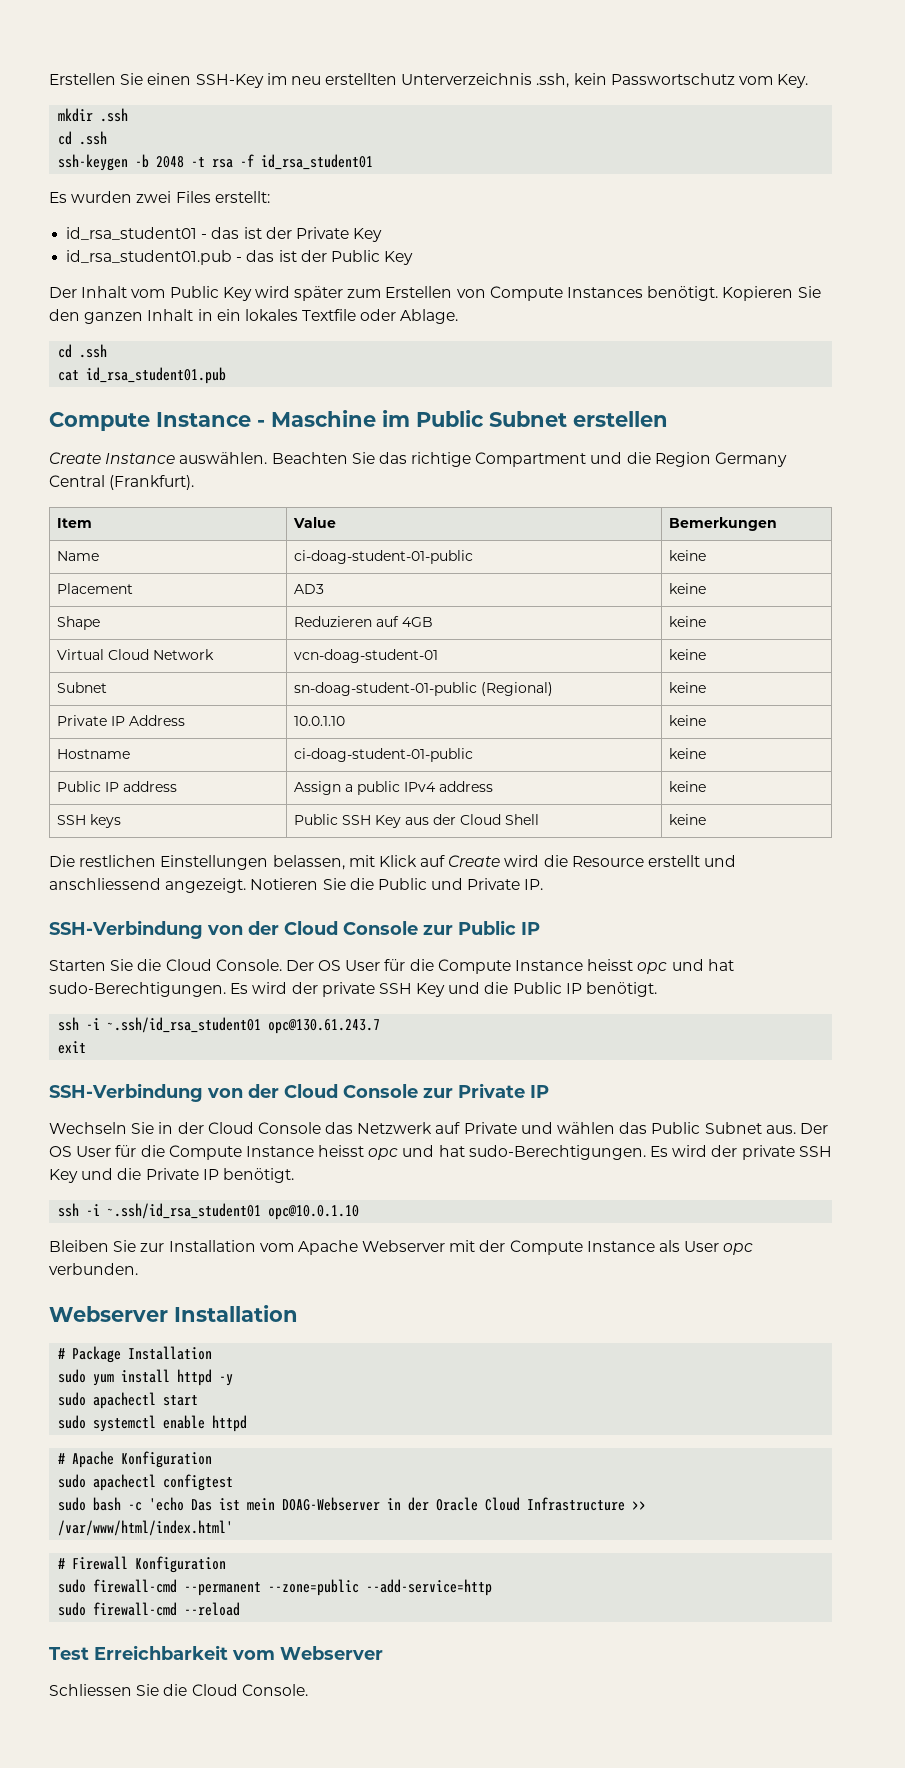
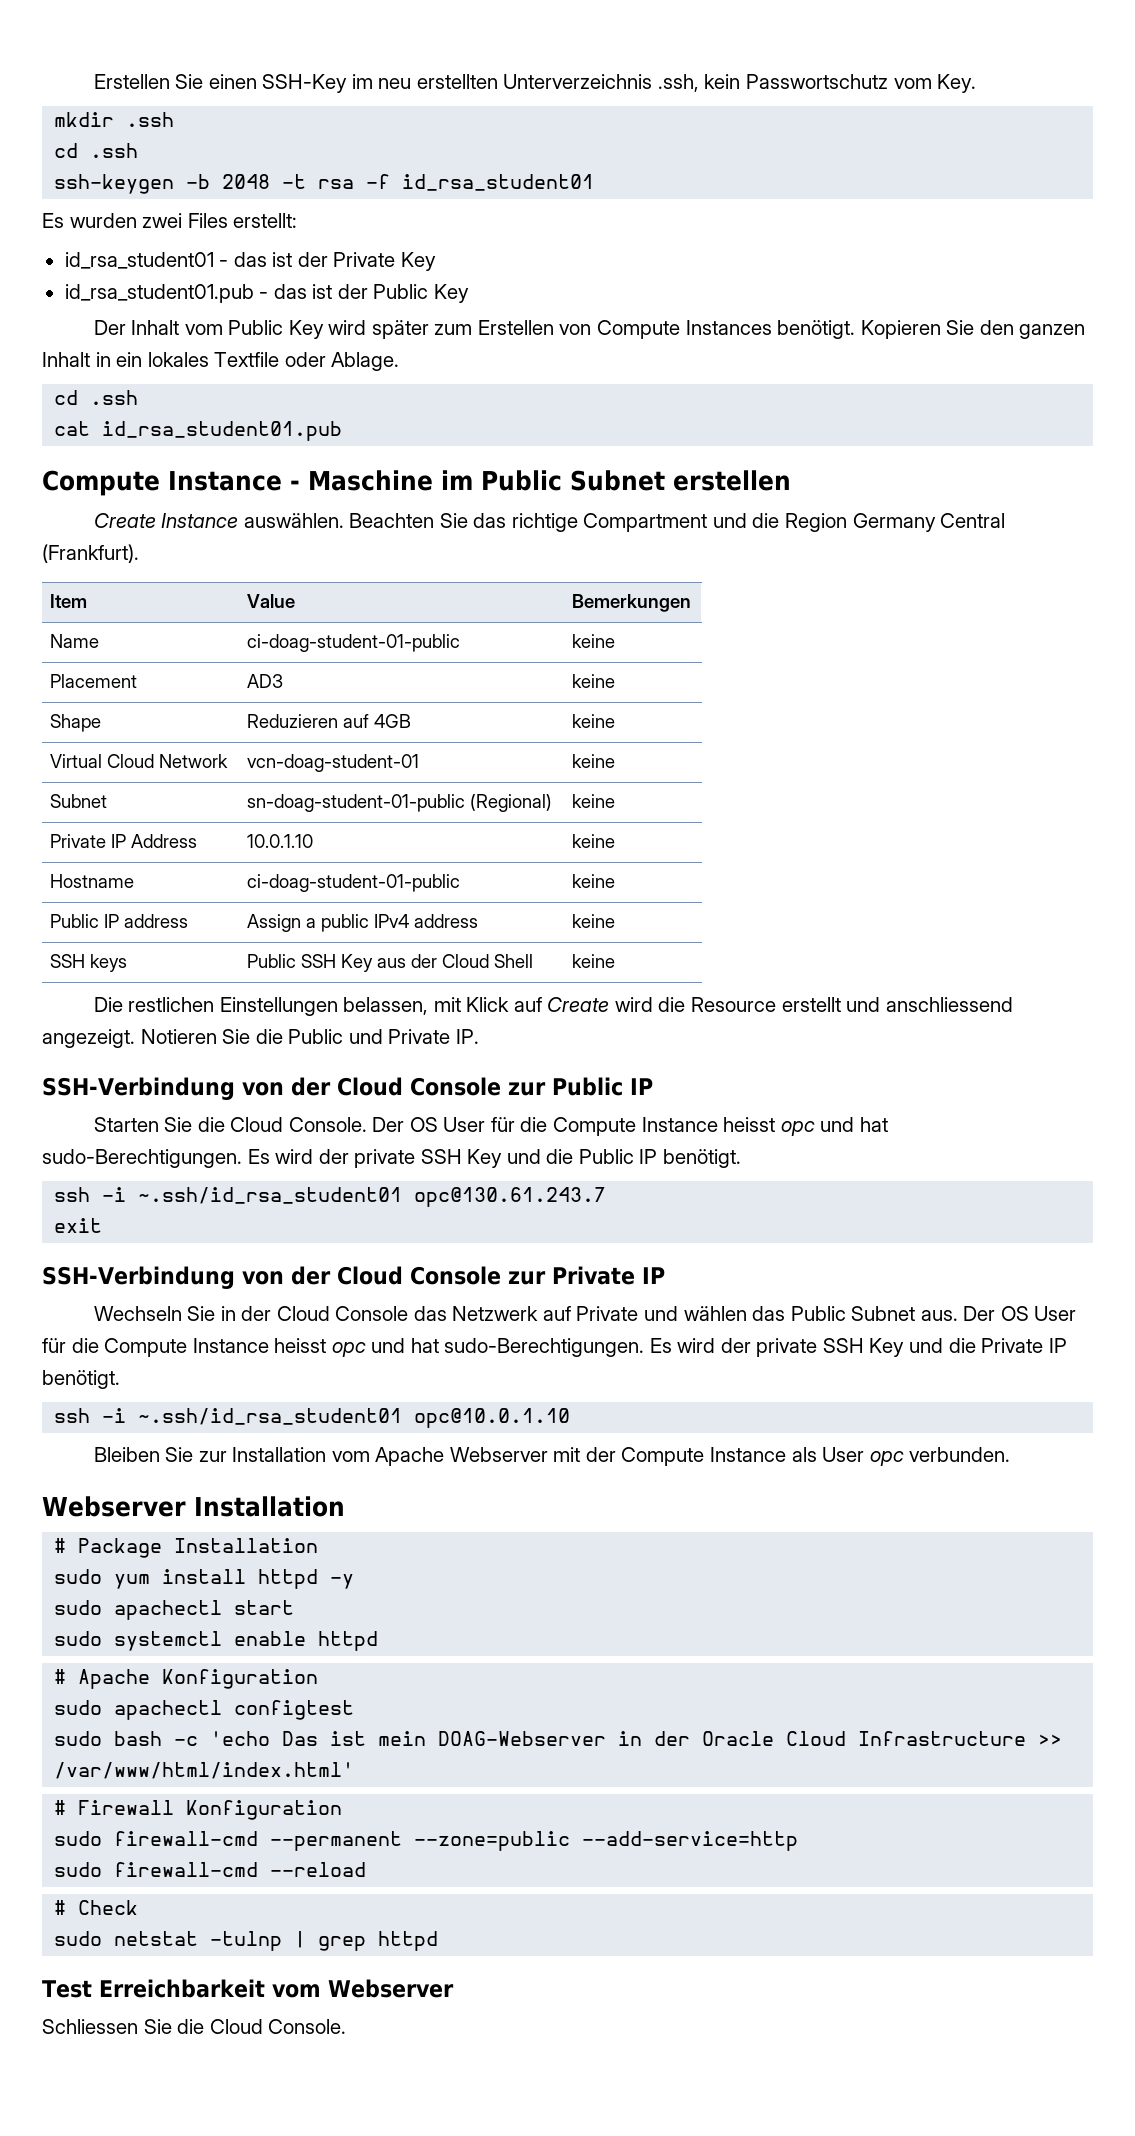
(241, 1609) none -> [54,1900,139,1915] [54,1931,439,1951] // # Check // sudo netstat -tulnp | grep httpd

